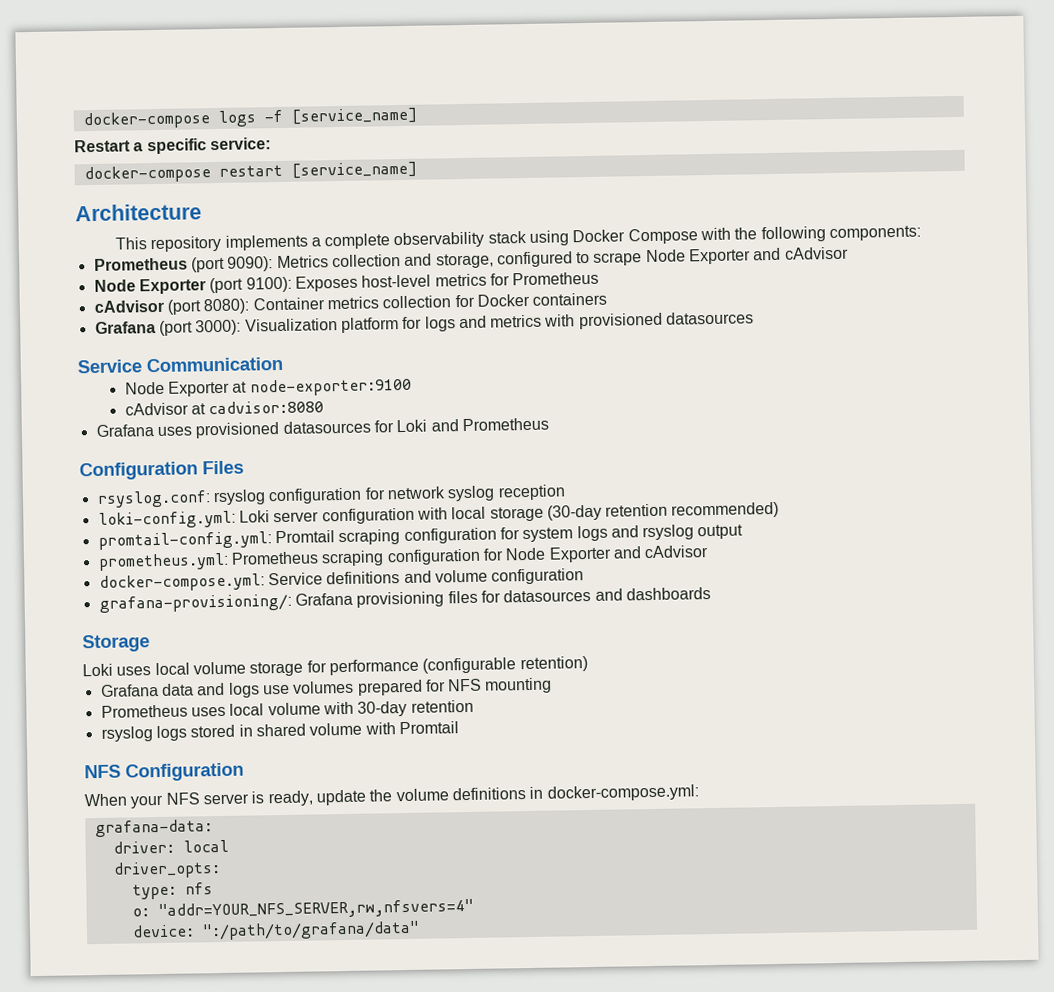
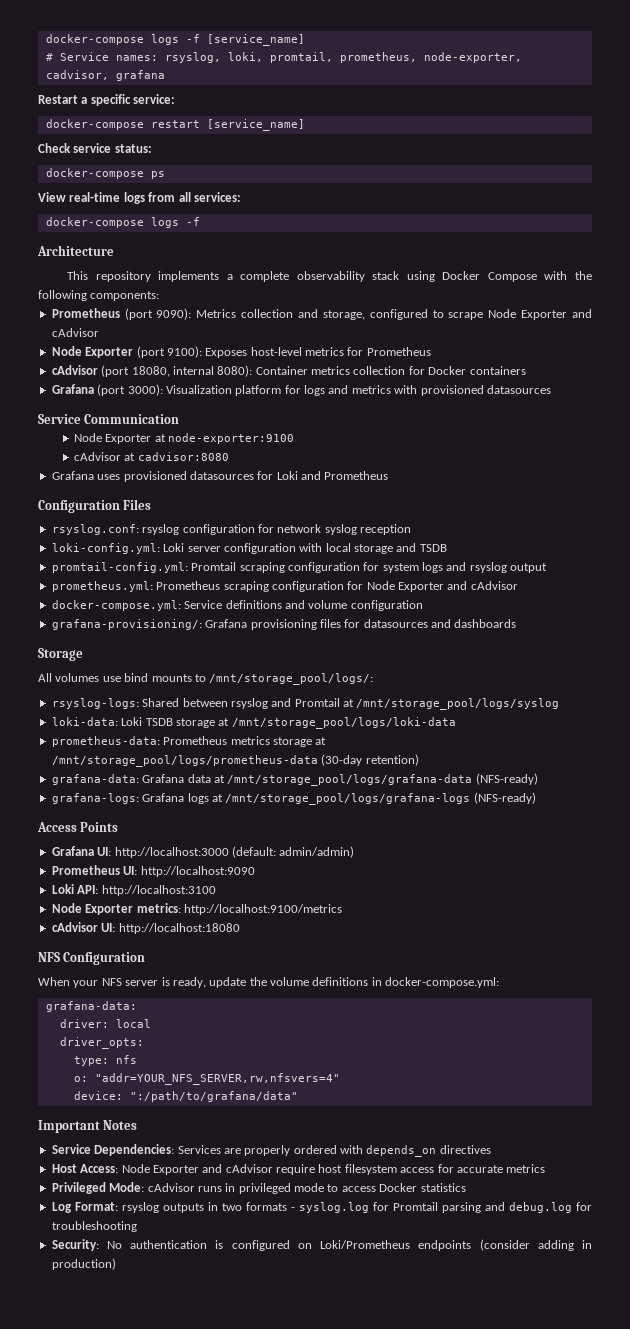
(417, 116) none -> [45,52,522,63] [45,70,165,81] // # Service names: rsyslog, loki, promtail, prometheus, node-exporter, cadvisor, grafana
(417, 170) none -> [38,143,152,153] [45,168,165,179] [38,192,241,204] [45,217,200,228] // Check service status: // docker-compose ps // View real-time logs from all services: // docker-compose logs -f
(202, 307) none -> [131,366,214,377] 18080, internal
[546,501,780,521] (30-day retention recommended) -> [396,543,447,552] and TSDB
[82,657,517,677] Loki uses local volume storage for performance (configurable -> [38,673,374,685] [51,698,560,710] [51,717,456,729] [51,736,327,747] [51,754,363,767] All volumes use bind mounts to /mnt/storage_pool/logs/: // rsyslog-logs: Shared between rsyslog and Promtail at /mnt/storage_pool/logs/syslog // loki-data: Loki TSDB storage at /mnt/storage_pool/logs/loki-data // prometheus-data: Prometheus metrics storage at /mnt/storage_pool/logs/prometheus-data (30-day
(588, 664) none -> [51,774,139,785] grafana-data:
[196,677,553,698] [100,699,474,718] [100,721,459,742] and logs use volumes prepared for NFS mounting // Prometheus uses local volume with 30-day retention // rsyslog logs stored in shared volume with Promtail -> [213,773,538,786] [51,792,536,805] [37,822,119,832] [51,846,355,858] [51,865,255,877] [51,884,216,896] [51,903,342,915] [51,922,240,934] at /mnt/storage_pool/logs/grafana-data (NFS-ready) // grafana-logs: Grafana logs at /mnt/storage_pool/logs/grafana-logs (NFS-ready) // Access Points // Grafana UI: http://localhost:3000 (default: admin/admin) // Prometheus UI: http://localhost:9090 // Loki API: http://localhost:3100 // Node Exporter metrics: http://localhost:9100/metrics // cAdvisor UI: http://localhost:18080
(420, 930) none -> [38,1120,138,1133] [51,1144,491,1157] [51,1164,546,1175] [51,1182,466,1194] [51,1202,593,1213] [51,1221,137,1232] [51,1239,593,1251] [51,1258,116,1270] // Important Notes // Service Dependencies: Services are properly ordered with depends_on directives // Host Access: Node Exporter and cAdvisor require host filesystem access for accurate metrics // Privileged Mode: cAdvisor runs in privileged mode to access Docker statistics // Log Format: rsyslog outputs in two formats - syslog.log for Promtail parsing and debug.log for troubleshooting // Security: No authentication is configured on Loki/Prometheus endpoints (consider adding in production)

